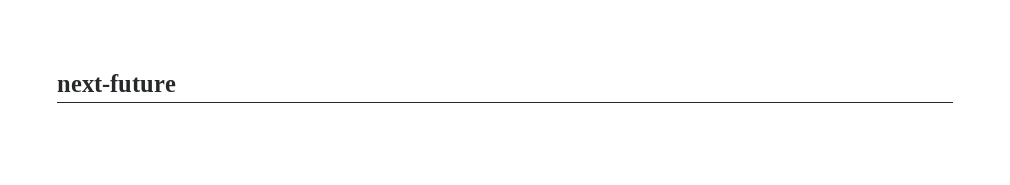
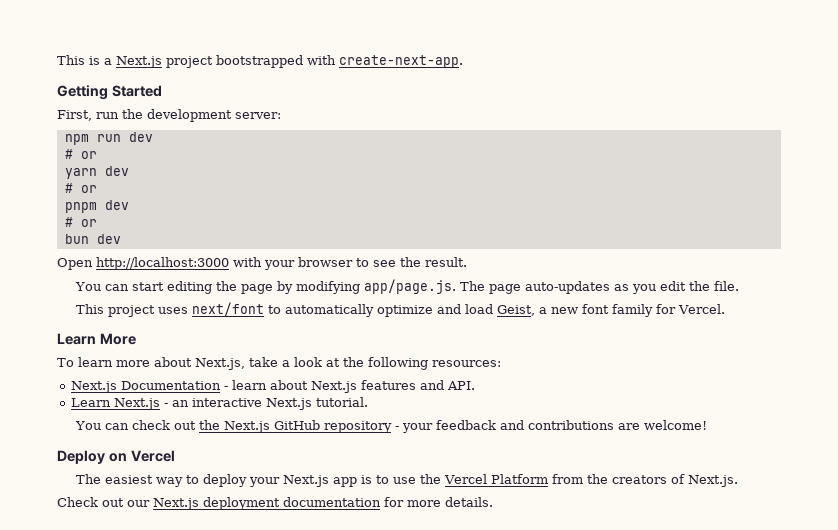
[57,74,176,92] next-future -> [57,55,463,68] [57,85,162,100] [57,109,281,122] [64,132,153,145] [64,149,97,159] [64,166,129,179] [64,183,97,193] [64,200,129,213] [64,217,97,227] [64,234,121,244] [57,257,467,270] [74,279,739,294] [75,302,725,317] [57,333,136,345] [57,357,501,370] [71,380,476,393] [71,397,369,410] [74,420,707,433] [57,450,175,464] [75,474,738,487] [57,497,493,510] This is a Next.js project bootstrapped with create-next-app. // Getting Started // First, run the development server: // npm run dev // # or // yarn dev // # or // pnpm dev // # or // bun dev // Open http://localhost:3000 with your browser to see the result. // You can start editing the page by modifying app/page.js. The page auto-updates as you edit the file. // This project uses next/font to automatically optimize and load Geist, a new font family for Vercel. // Learn More // To learn more about Next.js, take a look at the following resources: // Next.js Documentation - learn about Next.js features and API. // Learn Next.js - an interactive Next.js tutorial. // You can check out the Next.js GitHub repository - your feedback and contributions are welcome! // Deploy on Vercel // The easiest way to deploy your Next.js app is to use the Vercel Platform from the creators of Next.js. // Check out our Next.js deployment documentation for more details.

